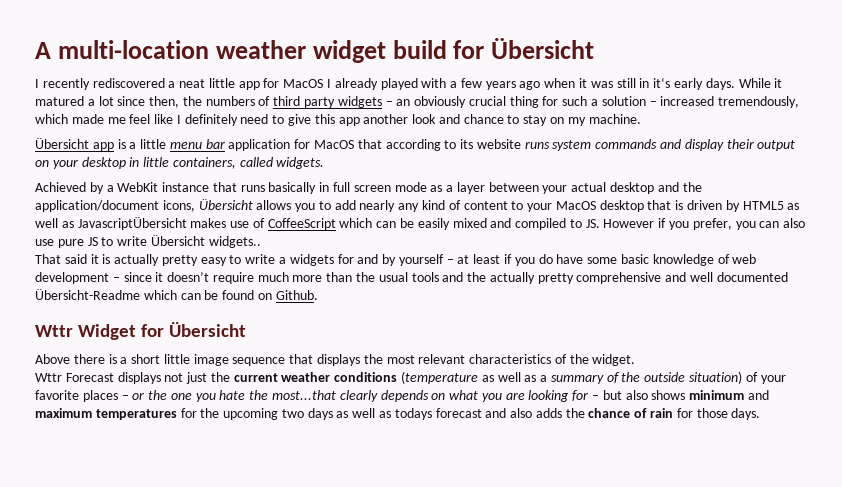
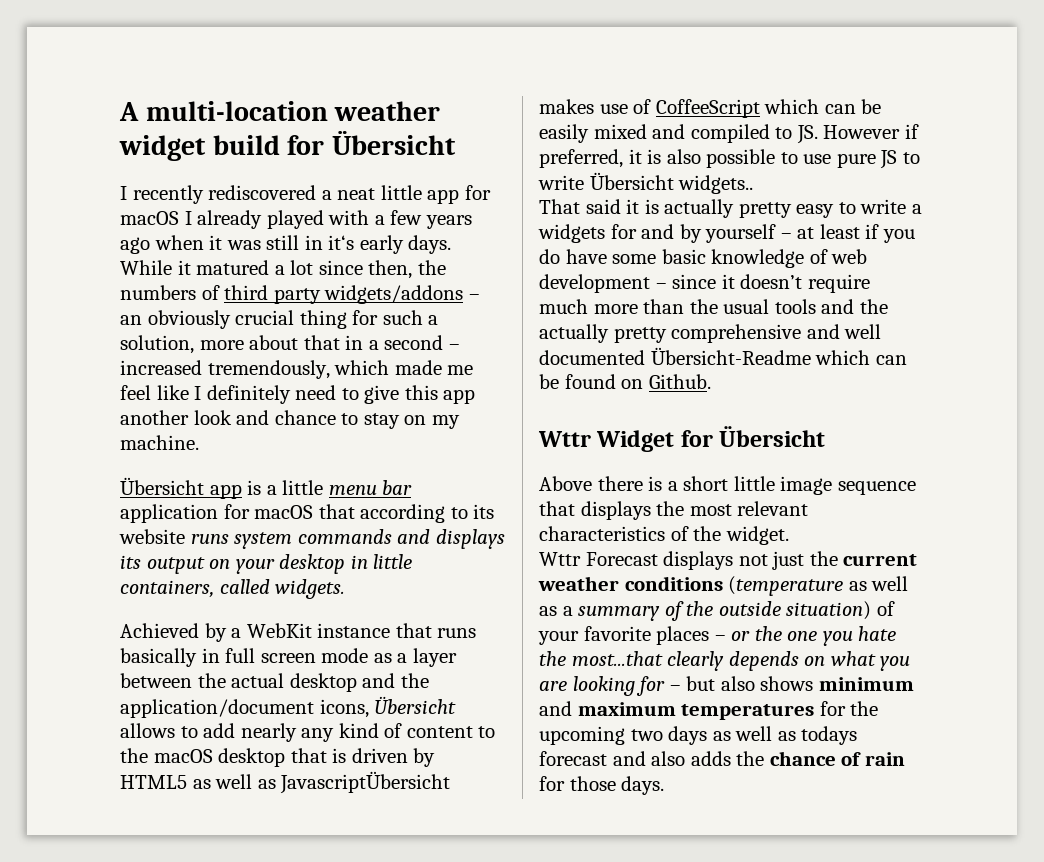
[283,79,324,88] MacOS -> [120,211,179,225] macOS
[337,96,382,108] widgets -> [324,285,464,304] widgets/addons
[601,96,646,106] solution -> [120,335,444,354] solution, more about that in a second
[314,140,355,149] MacOS -> [254,505,314,519] macOS
[684,139,754,151] display their -> [435,529,505,549] [120,555,141,569] displays its
[542,185,568,194] your -> [197,673,226,688] the
[295,203,316,212] you -> (175, 730) none
[527,201,596,212] your MacOS -> [120,748,213,763] the macOS
[669,218,806,230] you prefer, you can also -> [539,149,798,168] preferred, it is also possible to

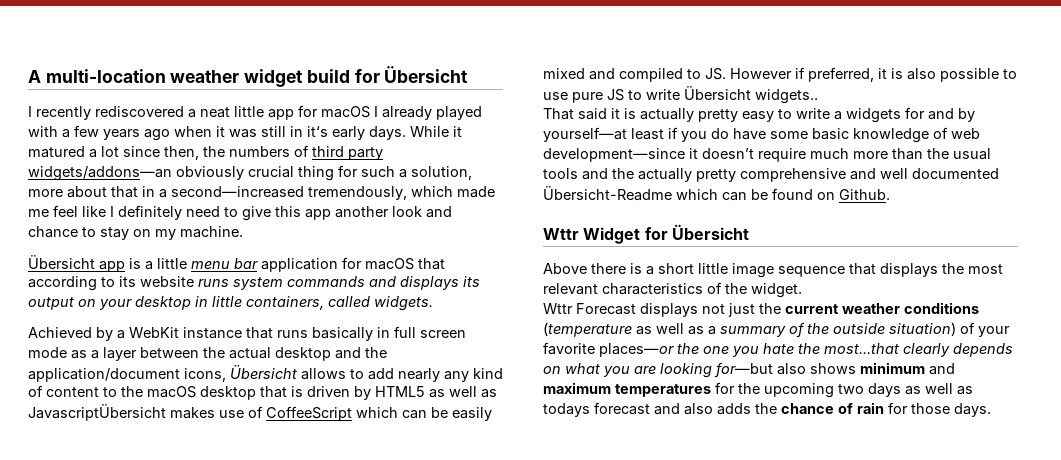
[324,285,480,304] [120,315,142,325] widgets/addons – an -> [28,166,172,181] widgets/addons—an
[384,335,460,350] [120,360,202,375] second – increased -> [171,186,304,198] second—increased
[705,224,815,243] yourself – at -> [543,127,627,142] yourself—at
[539,274,717,293] development – since -> [543,148,685,162] development—since
[656,626,751,645] places – or -> [599,343,674,357] places—or
[636,676,716,696] for – but -> [714,362,773,378] for—but

